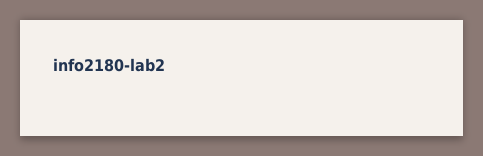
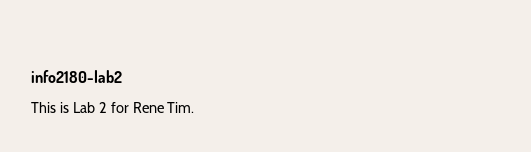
(165, 65) none -> [31,102,195,113] // This is Lab 2 for Rene Tim.

